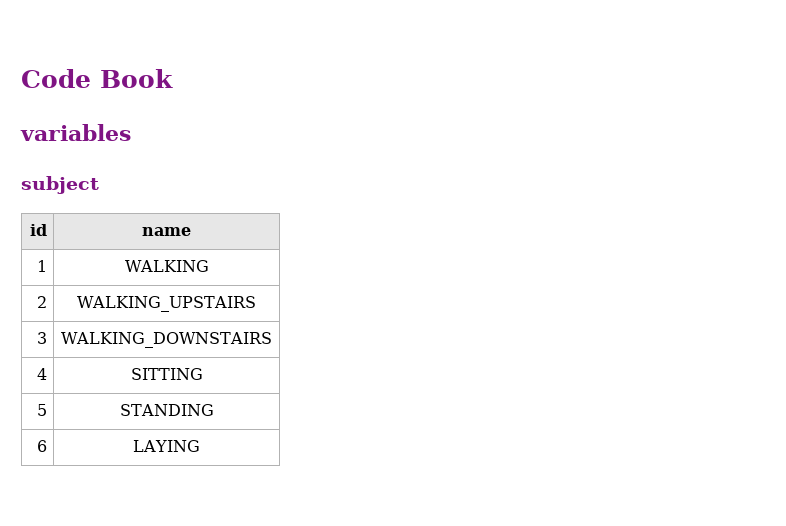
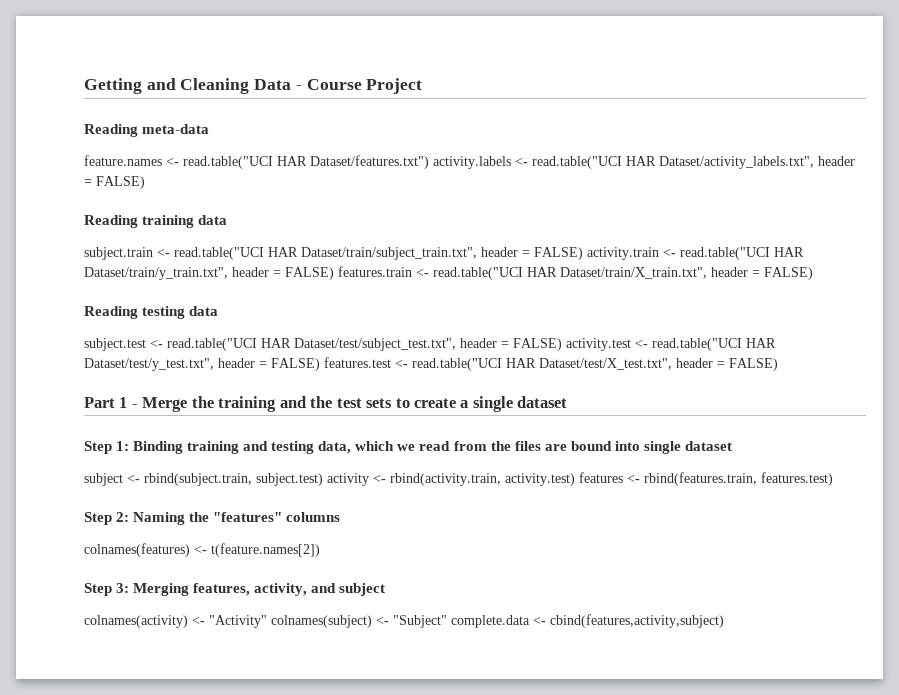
[21,69,173,88] [20,124,131,141] [21,176,99,194] [29,224,47,236] [142,227,191,236] [36,260,47,272] [124,260,209,272] [36,296,47,308] [77,296,257,312] [36,332,47,344] [61,332,273,348] [36,368,47,380] [130,368,203,380] [36,404,47,416] [119,404,214,416] [36,440,47,452] [133,440,200,452] Code Book // variables // subject // id | name // 1 | WALKING // 2 | WALKING_UPSTAIRS // 3 | WALKING_DOWNSTAIRS // 4 | SITTING // 5 | STANDING // 6 | LAYING -> [84,78,423,94] [84,124,210,137] [84,155,855,169] [84,176,145,189] [84,215,228,228] [84,247,804,260] [84,266,813,280] [84,306,219,319] [84,338,776,351] [84,357,778,371] [84,396,568,412] [84,441,732,454] [84,472,833,486] [84,512,341,525] [84,543,320,557] [84,583,386,596] [84,614,724,628] Getting and Cleaning Data - Course Project // Reading meta-data // feature.names <- read.table("UCI HAR Dataset/features.txt") activity.labels <- read.table("UCI HAR Dataset/activity_labels.txt", header = FALSE) // Reading training data // subject.train <- read.table("UCI HAR Dataset/train/subject_train.txt", header = FALSE) activity.train <- read.table("UCI HAR Dataset/train/y_train.txt", header = FALSE) features.train <- read.table("UCI HAR Dataset/train/X_train.txt", header = FALSE) // Reading testing data // subject.test <- read.table("UCI HAR Dataset/test/subject_test.txt", header = FALSE) activity.test <- read.table("UCI HAR Dataset/test/y_test.txt", header = FALSE) features.test <- read.table("UCI HAR Dataset/test/X_test.txt", header = FALSE) // Part 1 - Merge the training and the test sets to create a single dataset // Step 1: Binding training and testing data, which we read from the files are bound into single dataset // subject <- rbind(subject.train, subject.test) activity <- rbind(activity.train, activity.test) features <- rbind(features.train, features.test) // Step 2: Naming the "features" columns // colnames(features) <- t(feature.names[2]) // Step 3: Merging features, activity, and subject // colnames(activity) <- "Activity" colnames(subject) <- "Subject" complete.data <- cbind(features,activity,subject)

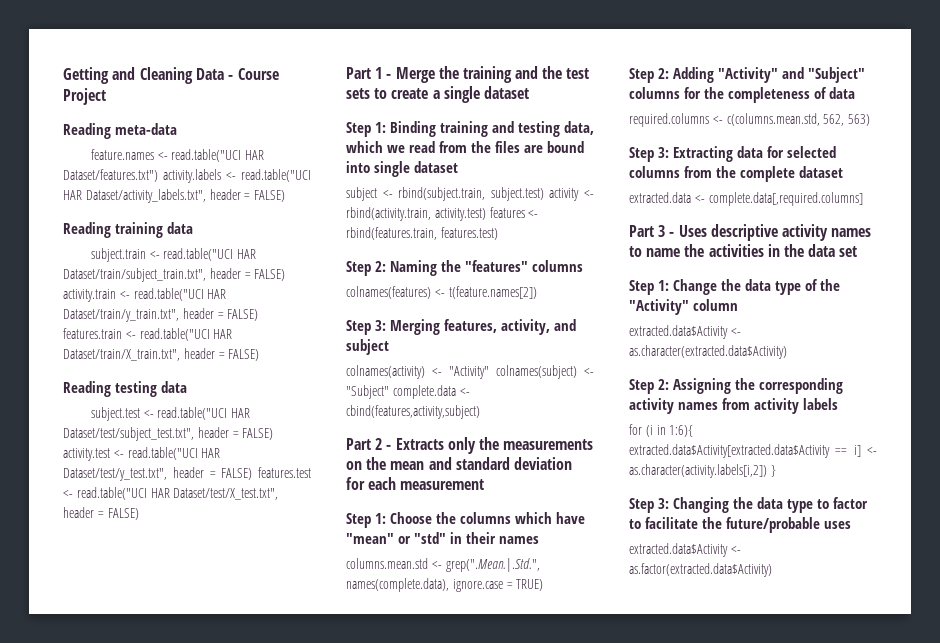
(724, 621) none -> [346,437,594,454] [346,457,572,470] [346,477,485,490] [346,512,585,528] [346,532,539,544] [346,558,540,572] [346,578,544,592] [629,67,865,83] [629,87,855,103] [629,113,871,127] [629,146,836,162] [629,166,843,182] [629,192,863,206] [629,224,872,241] [629,244,858,257] [629,279,840,295] [629,299,738,315] [629,325,741,339] [629,345,787,359] [629,378,843,394] [629,398,838,414] [629,424,694,437] [629,444,877,458] [629,464,776,478] [629,497,868,513] [629,517,851,533] [629,543,741,557] [629,563,772,577] // Part 2 - Extracts only the measurements on the mean and standard deviation for each measurement // Step 1: Choose the columns which have "mean" or "std" in their names // columns.mean.std <- grep(".Mean.|.Std.", names(complete.data), ignore.case = TRUE) // Step 2: Adding "Activity" and "Subject" columns for the completeness of data // required.columns <- c(columns.mean.std, 562, 563) // Step 3: Extracting data for selected columns from the complete dataset // extracted.data <- complete.data[,required.columns] // Part 3 - Uses descriptive activity names to name the activities in the data set // Step 1: Change the data type of the "Activity" column // extracted.data$Activity <- as.character(extracted.data$Activity) // Step 2: Assigning the corresponding activity names from activity labels // for (i in 1:6){ extracted.data$Activity[extracted.data$Activity == i] <- as.character(activity.labels[i,2]) } // Step 3: Changing the data type to factor to facilitate the future/probable uses // extracted.data$Activity <- as.factor(extracted.data$Activity)

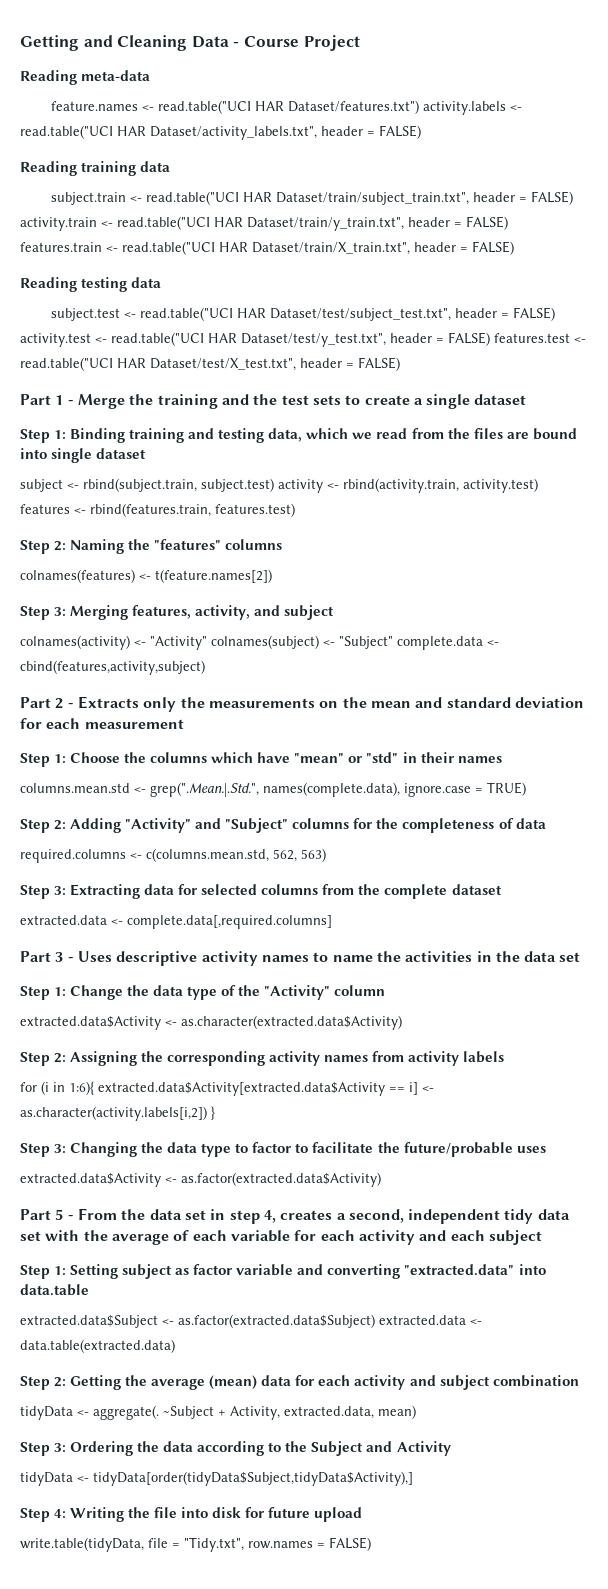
(772, 570) none -> [20,1208,570,1224] [20,1230,542,1245] [20,1264,546,1279] [20,1284,89,1296] [20,1314,482,1328] [20,1339,175,1353] [20,1375,579,1390] [20,1405,416,1420] [20,1441,451,1456] [20,1471,413,1486] [20,1507,363,1522] [20,1537,371,1552] // Part 5 - From the data set in step 4, creates a second, independent tidy data set with the average of each variable for each activity and each subject // Step 1: Setting subject as factor variable and converting "extracted.data" into data.table // extracted.data$Subject <- as.factor(extracted.data$Subject) extracted.data <- data.table(extracted.data) // Step 2: Getting the average (mean) data for each activity and subject combination // tidyData <- aggregate(. ~Subject + Activity, extracted.data, mean) // Step 3: Ordering the data according to the Subject and Activity // tidyData <- tidyData[order(tidyData$Subject,tidyData$Activity),] // Step 4: Writing the file into disk for future upload // write.table(tidyData, file = "Tidy.txt", row.names = FALSE)

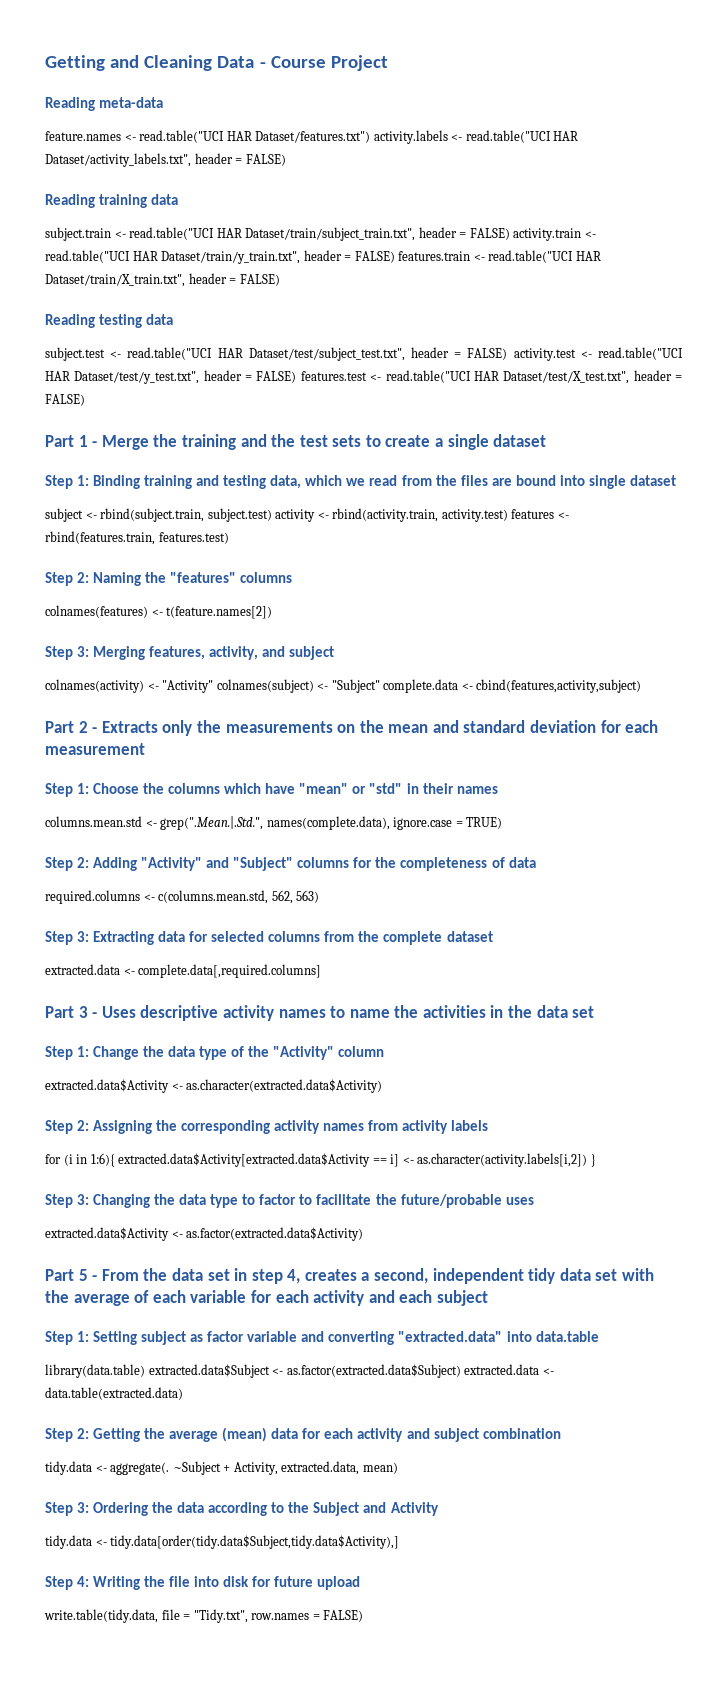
(89, 1290) none -> [45,1364,145,1378] library(data.table)
[20,1406,73,1420] tidyData -> [45,1461,92,1475] tidy.data
[20,1471,413,1486] tidyData <- tidyData[order(tidyData$Subject,tidyData$Activity),] -> [45,1535,400,1549] tidy.data <- tidy.data[order(tidy.data$Subject,tidy.data$Activity),]
[20,1537,144,1552] write.table(tidyData, -> [44,1609,158,1623] write.table(tidy.data,

